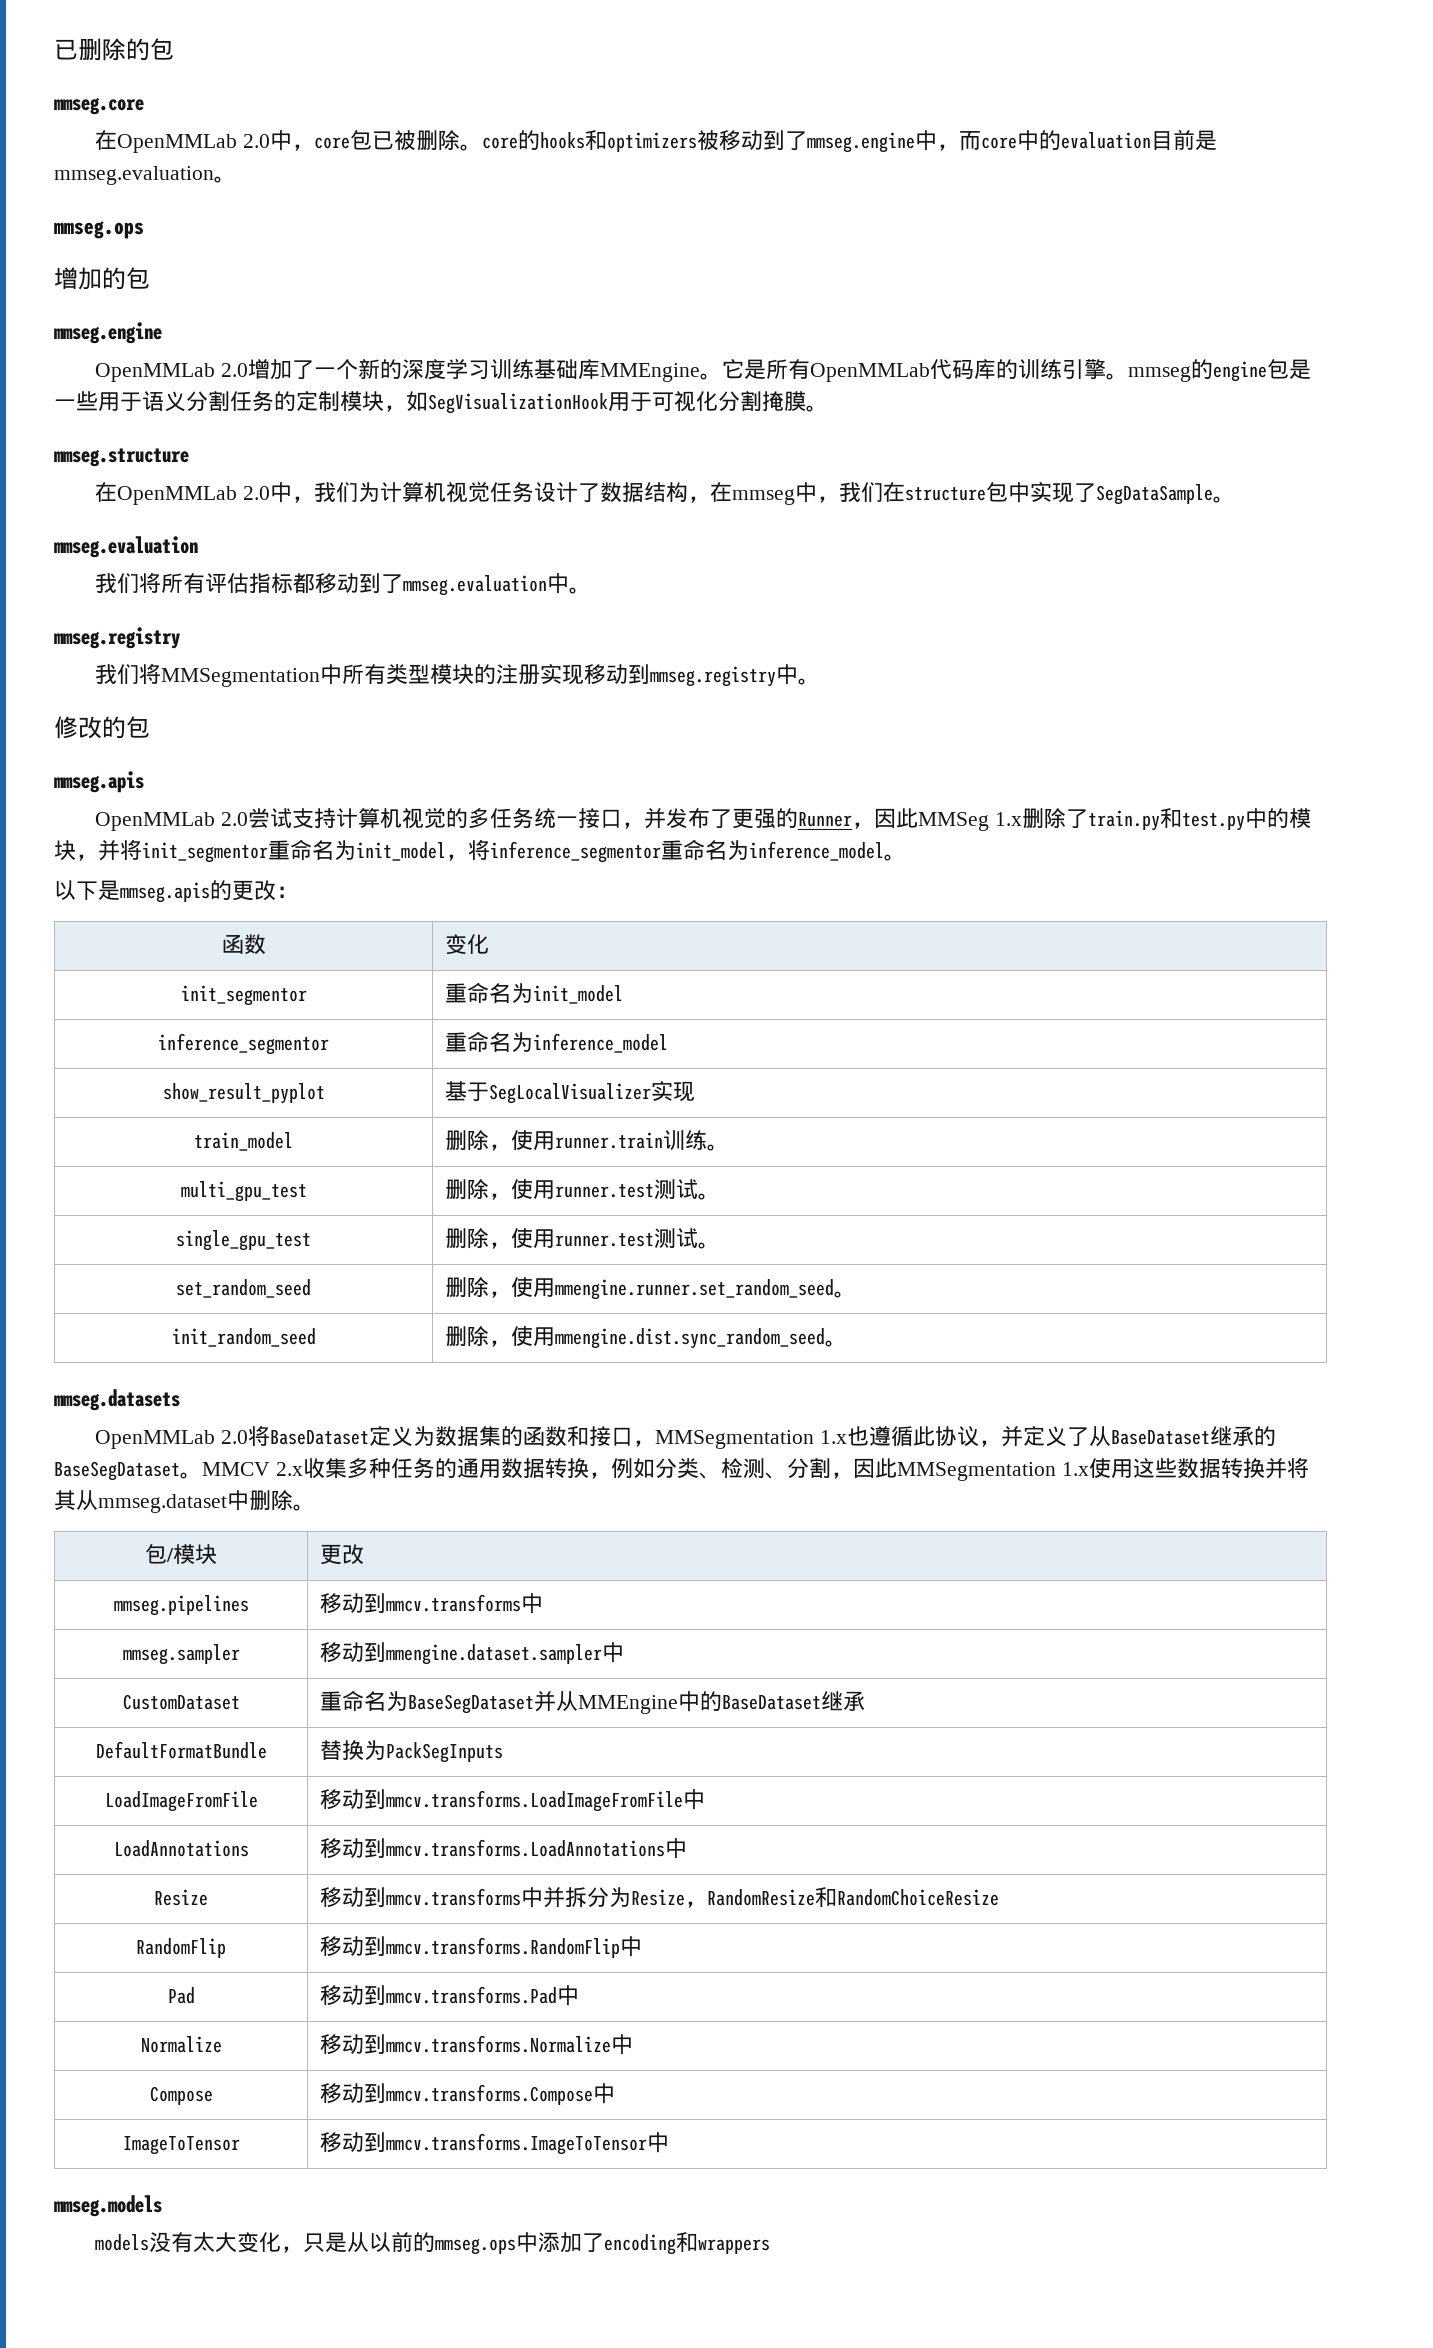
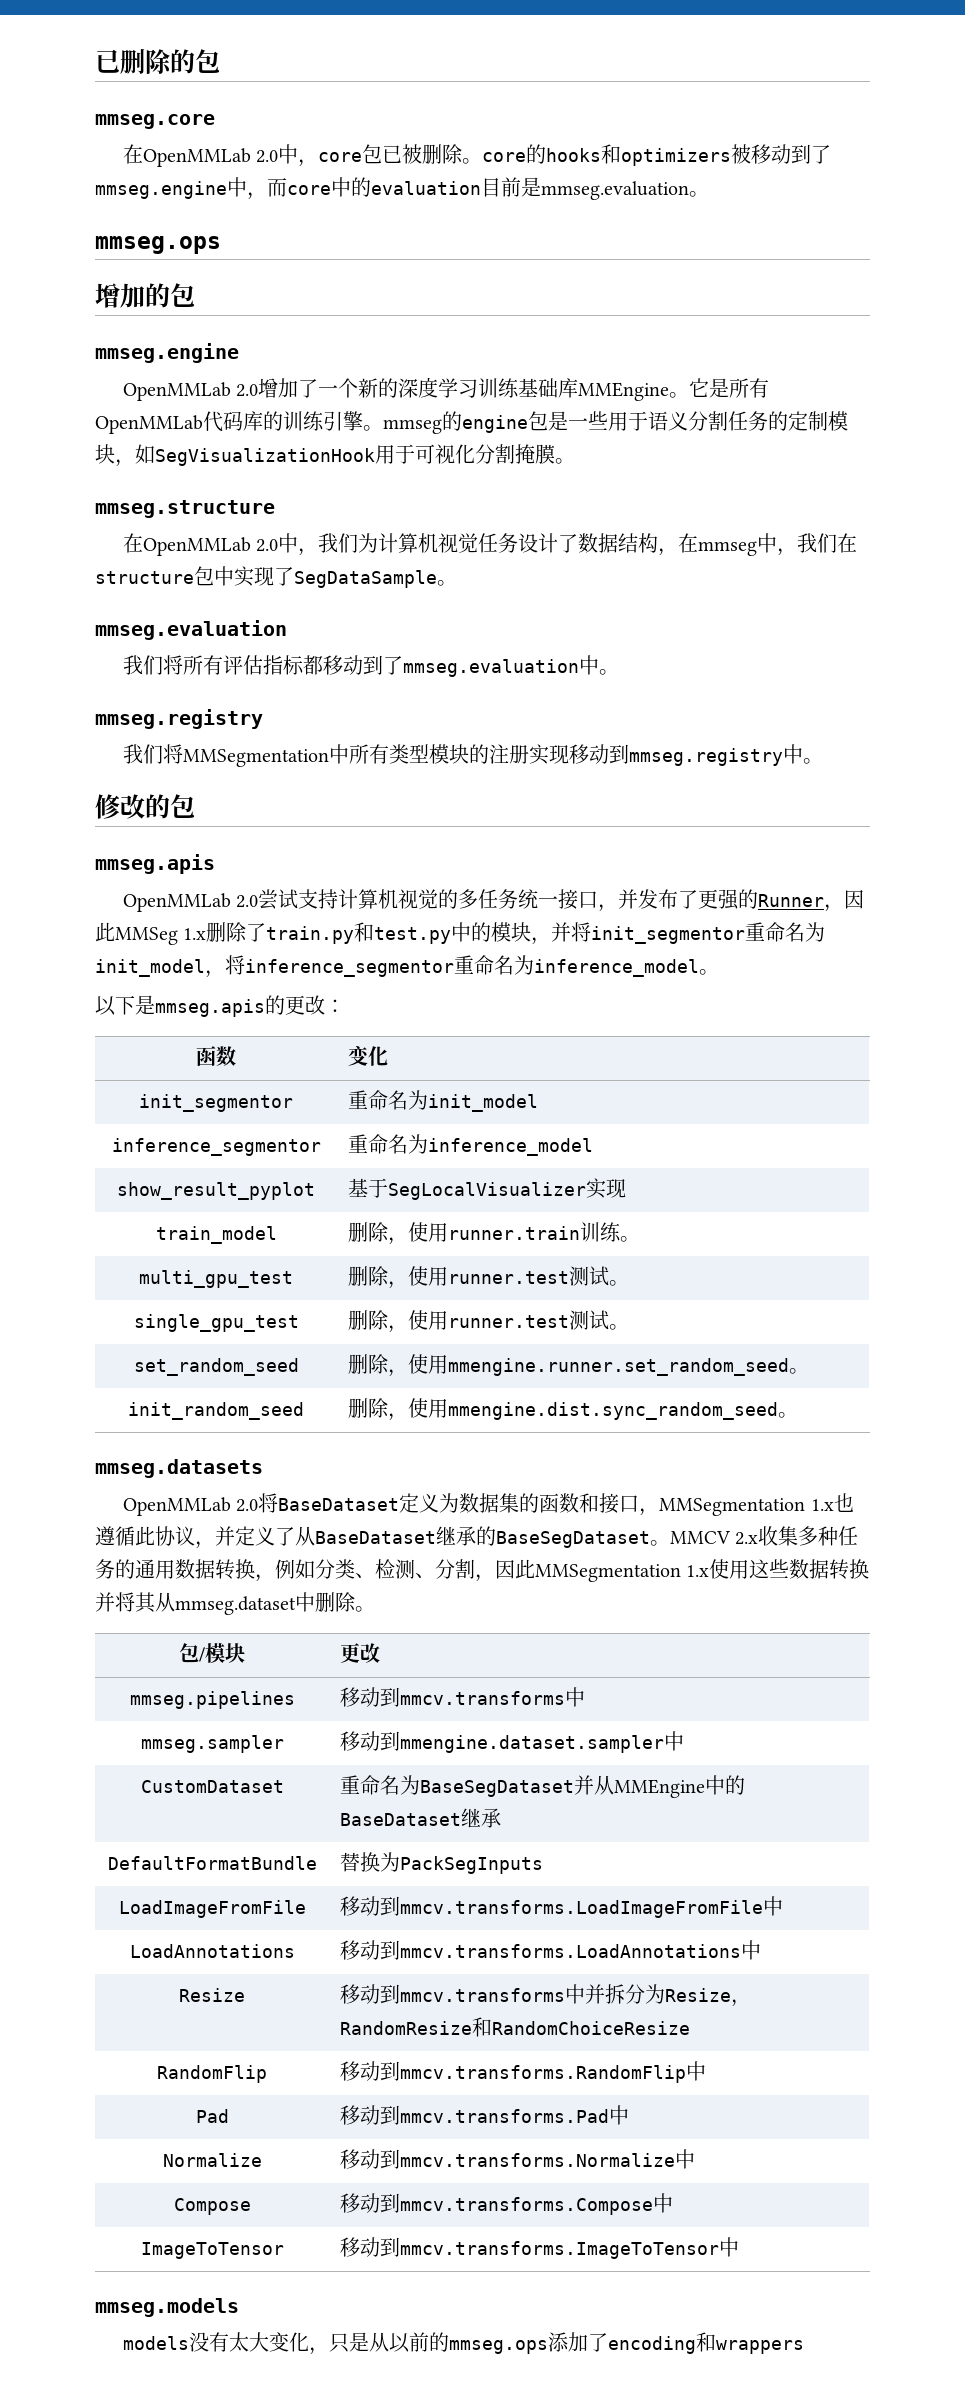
[516,2232,539,2253] 中 -> (548, 2347) none

